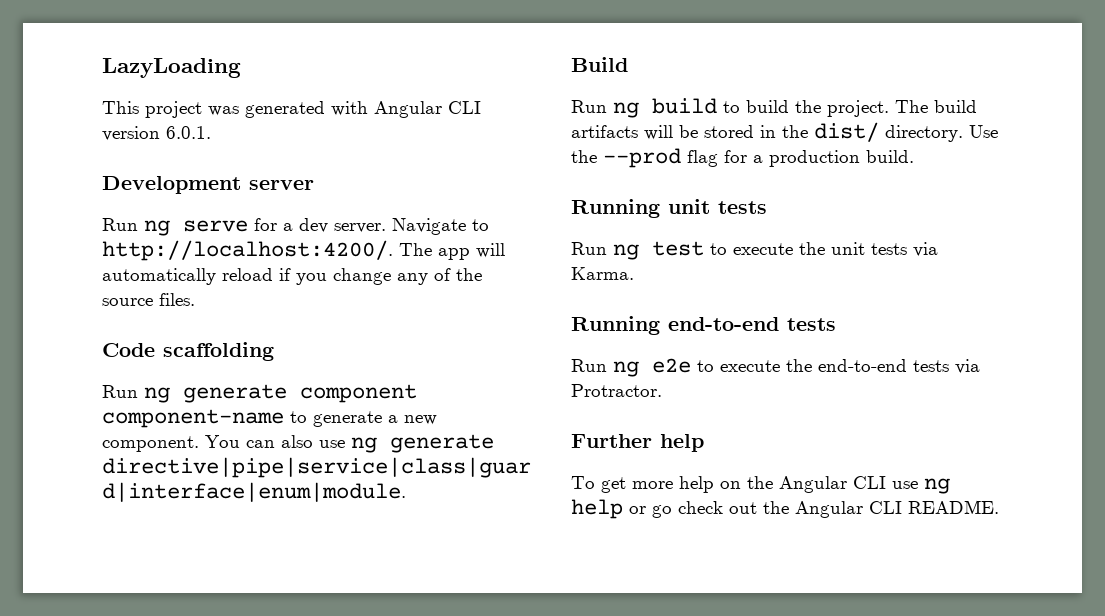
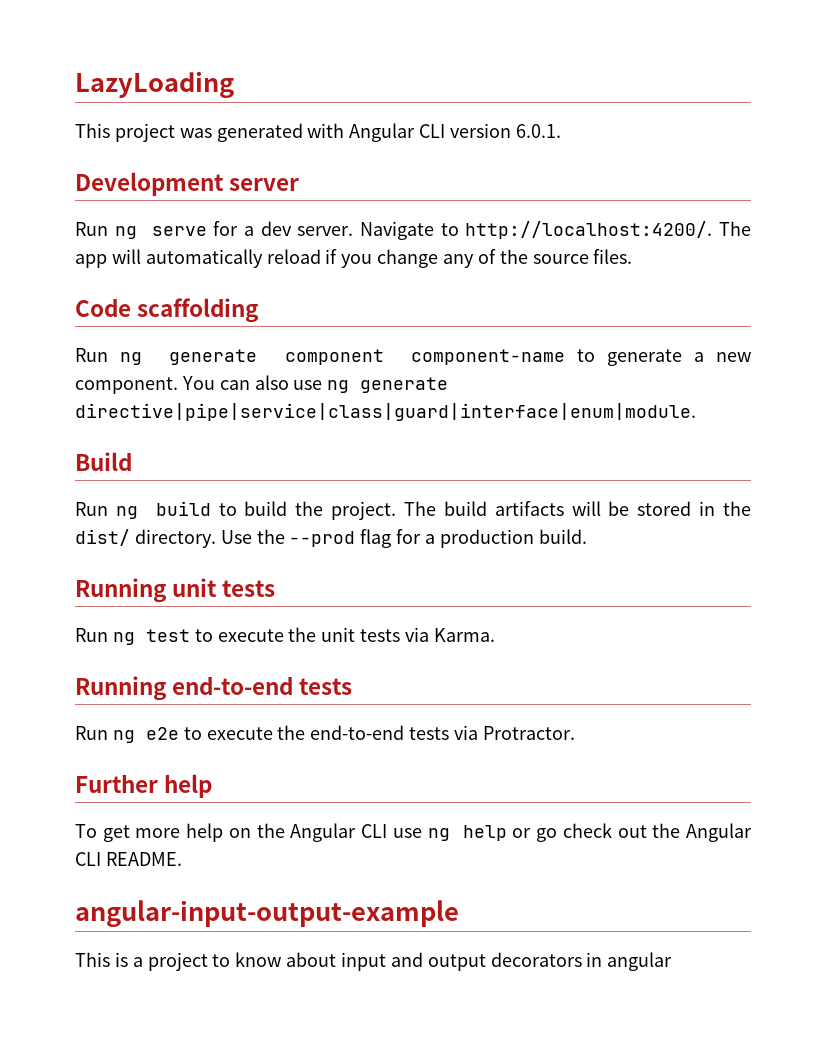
(999, 507) none -> [75,900,459,927] [75,952,673,971] // angular-input-output-example // This is a project to know about input and output decorators in angular

